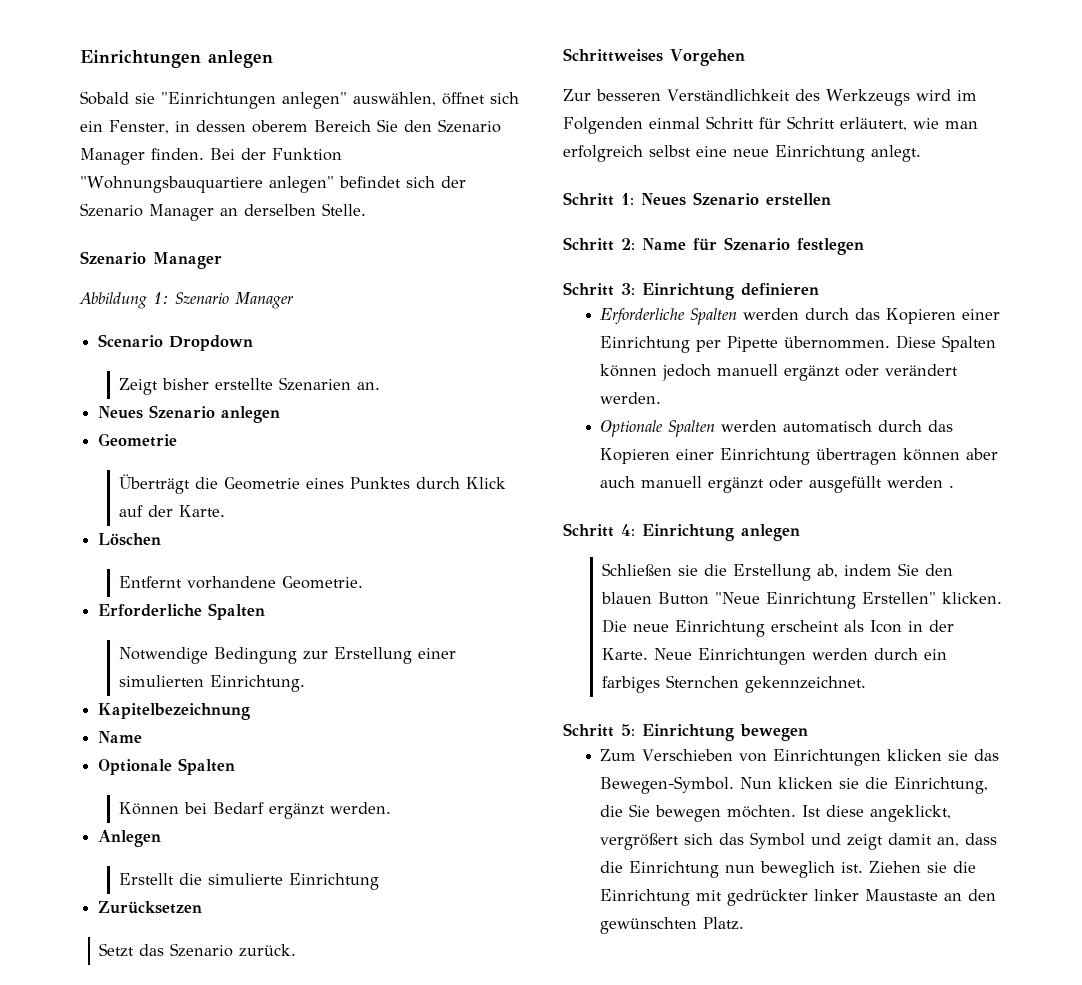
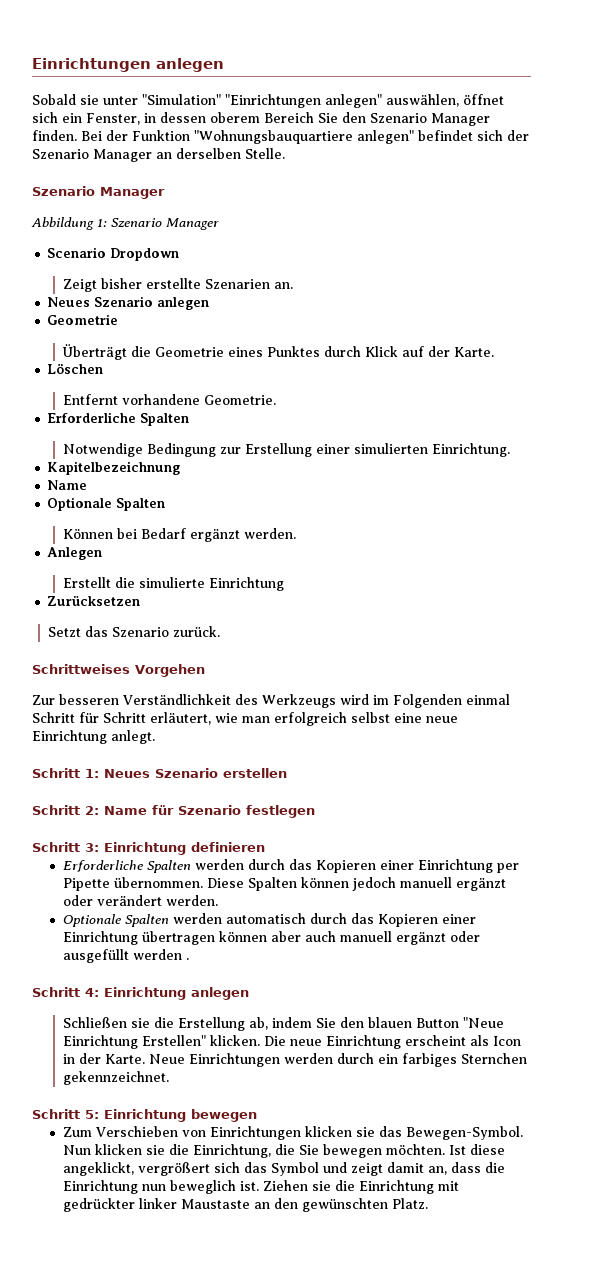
(155, 98) none -> [103,94,221,105] unter "Simulation"

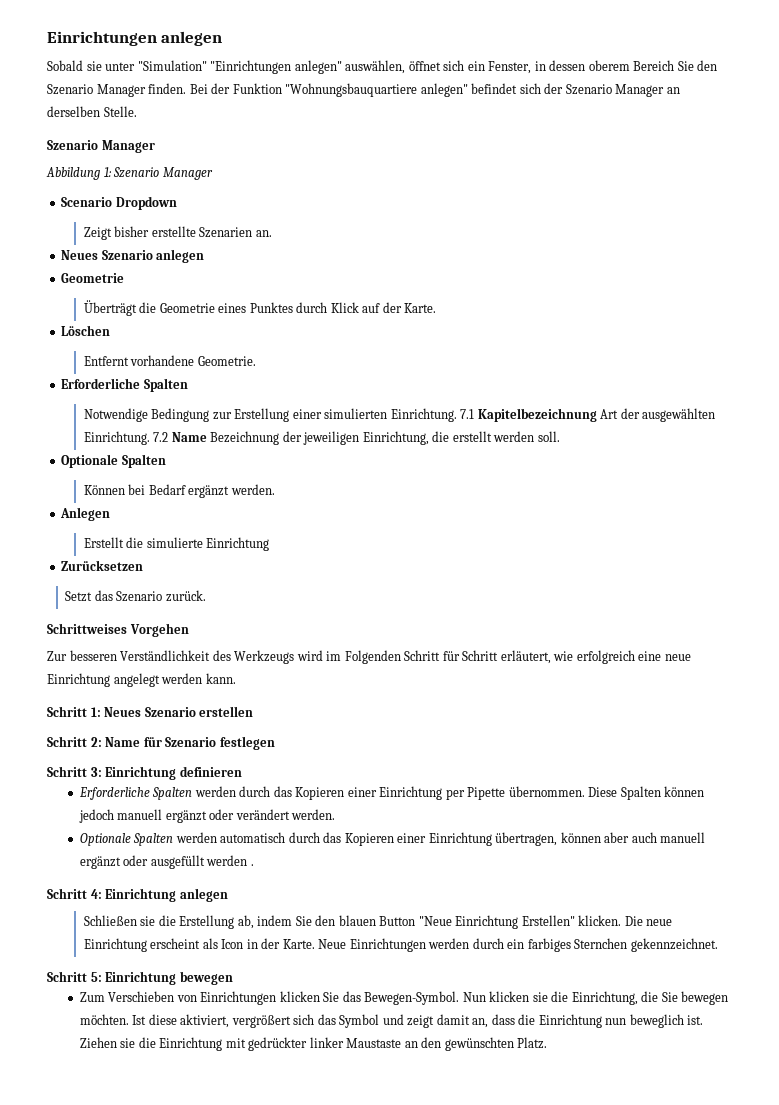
(511, 450) // -> [460,409,475,419] 7.1
[47,480,88,490] // Name -> [600,408,716,422] [83,431,560,445] Art der ausgewählten Einrichtung. 7.2 Name Bezeichnung der jeweiligen Einrichtung, die erstellt werden soll.
[466,694,510,705] einmal -> (401, 657) none
[242,712,458,726] [32,730,155,744] man erfolgreich selbst eine neue Einrichtung anlegt. -> [576,650,691,664] [47,673,236,687] erfolgreich eine neue Einrichtung angelegt werden kann.
[141,931,215,945] übertragen -> [495,832,558,846] übertragen,
[355,1127,375,1137] sie -> [323,992,340,1002] Sie
[62,1162,134,1176] angeklickt, -> [180,1014,230,1028] aktiviert,

